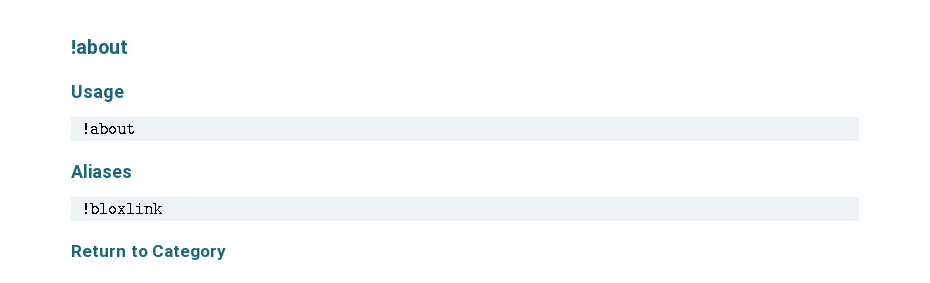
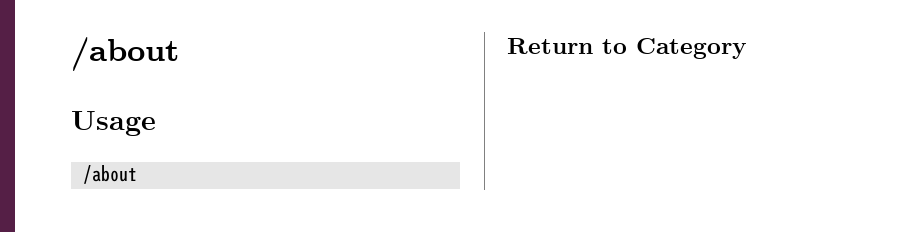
[71,39,128,54] !about -> [71,37,179,72] /about
[80,121,136,138] [71,164,132,178] [80,201,163,218] !about // Aliases // !bloxlink -> [83,165,138,184] /about

